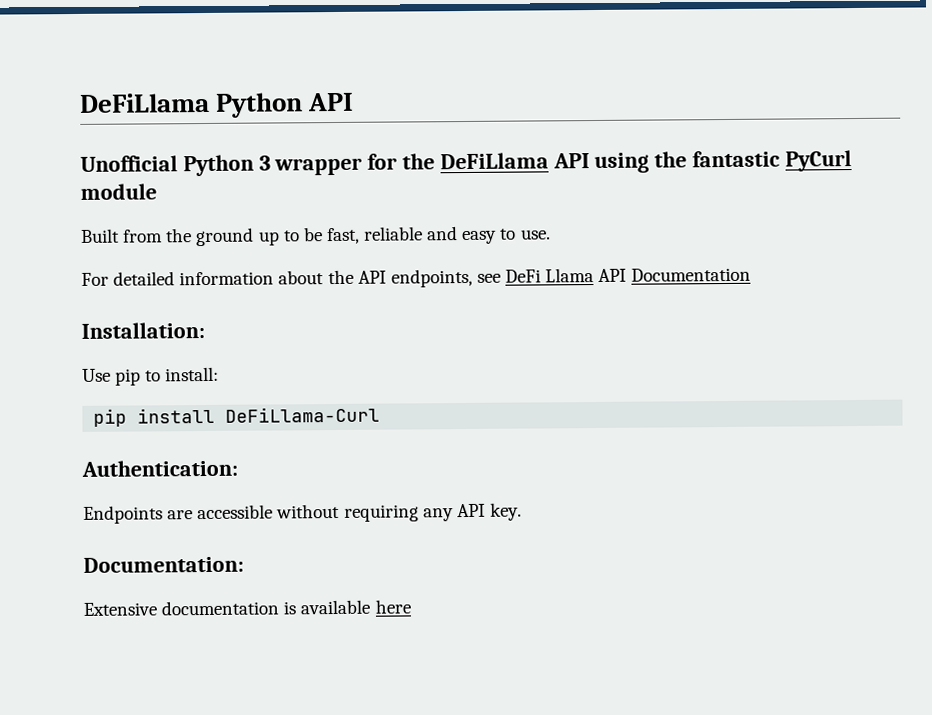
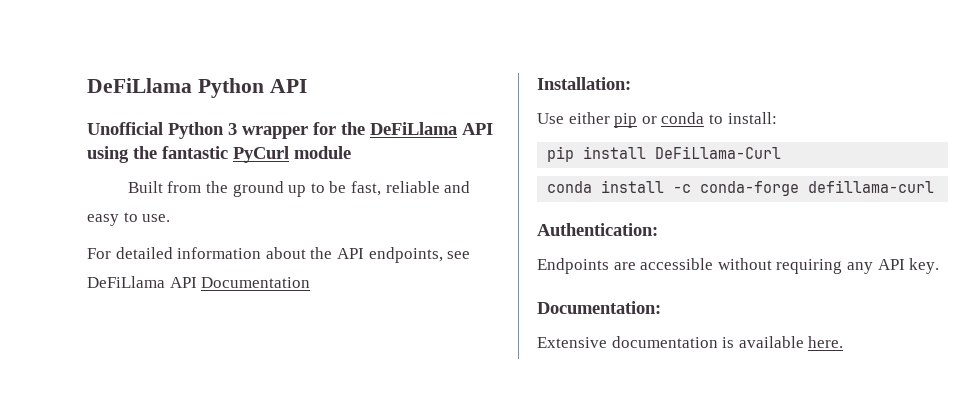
[505,268,595,283] DeFi Llama -> [87,276,165,288] DeFiLlama
[115,368,142,386] pip -> [568,112,705,128] either pip or conda
(381, 414) none -> [547,180,935,196] // conda install -c conda-forge defillama-curl
[374,599,411,614] here -> [808,336,844,348] here.

